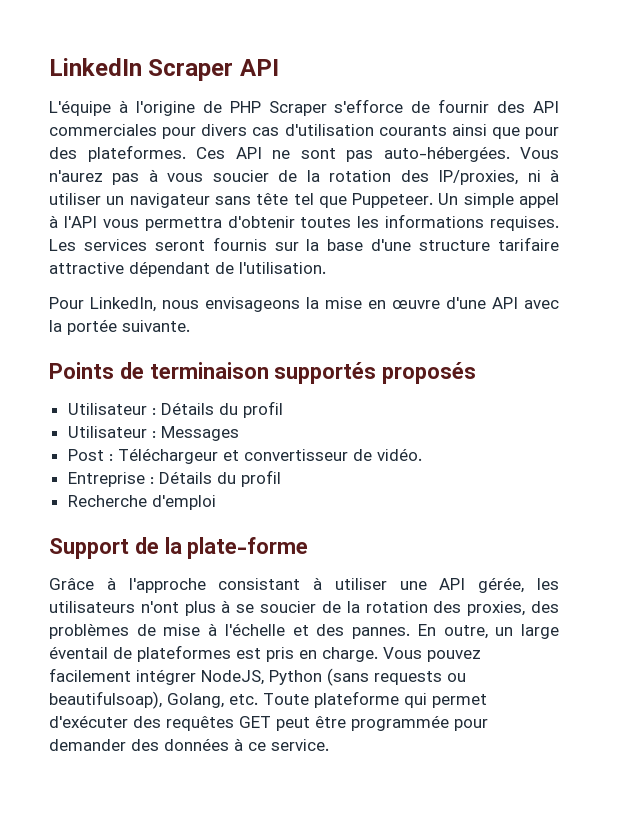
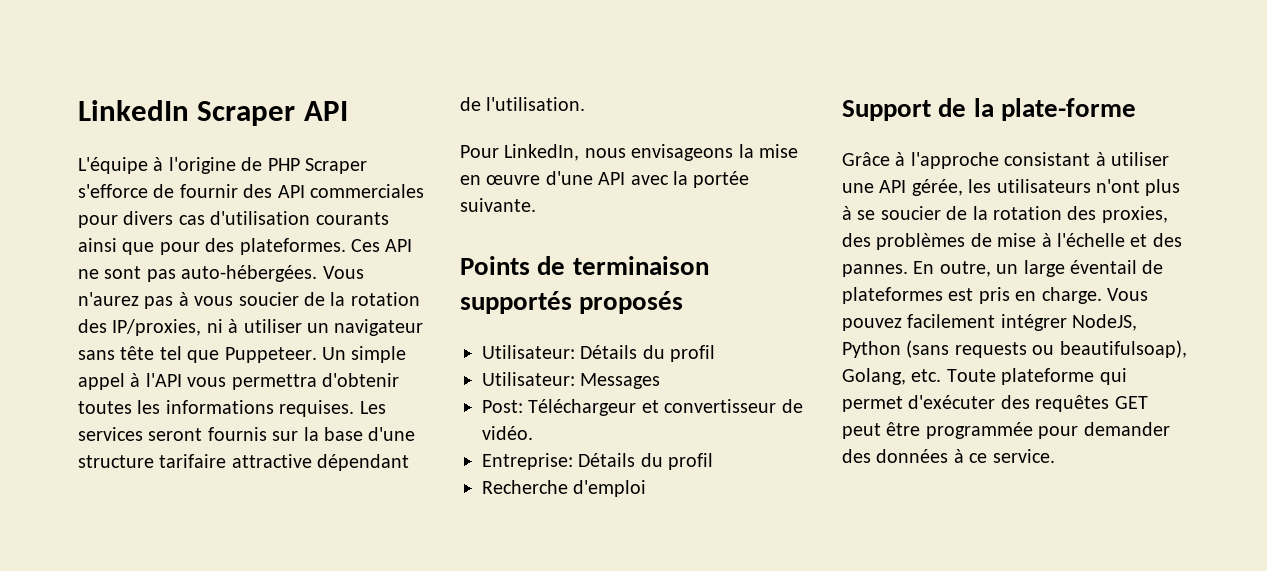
[67,401,283,418] [67,426,156,438] Utilisateur : Détails du profil // Utilisateur : -> [482,345,716,362] [482,372,575,386] Utilisateur: Détails du profil // Utilisateur:
[67,449,113,461] Post : -> [482,400,523,413] Post:
[67,472,154,487] Entreprise : -> [482,453,573,470] Entreprise:

